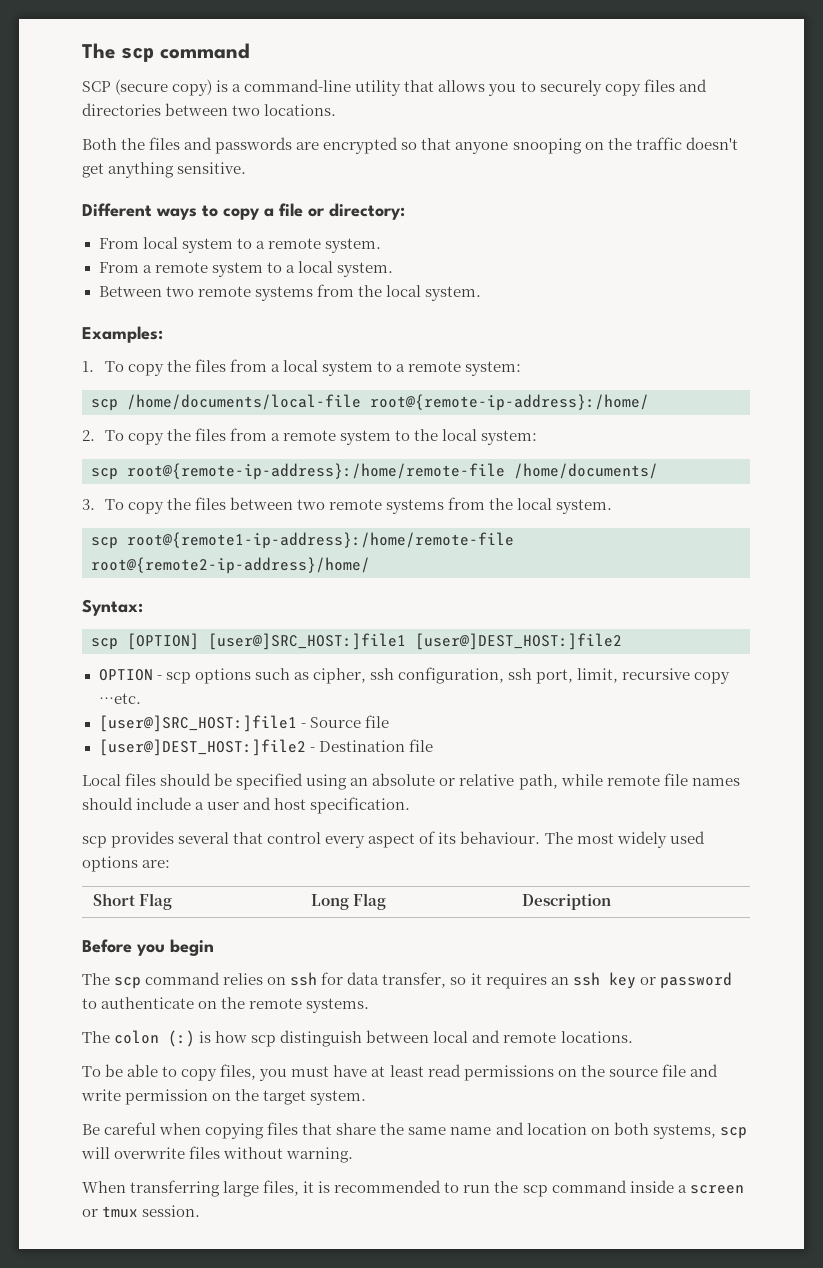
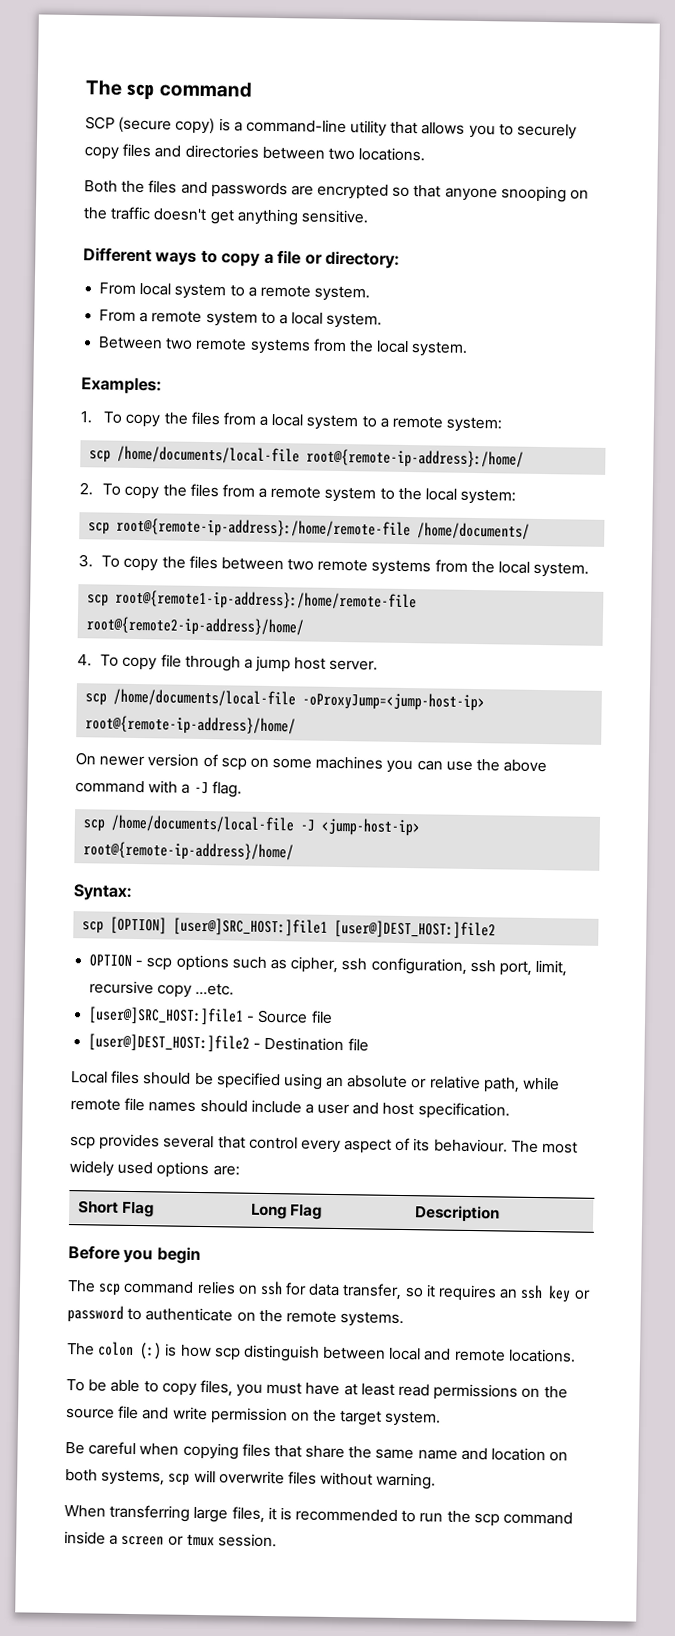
(370, 565) none -> [77,654,379,673] [85,688,486,712] [85,715,297,736] [75,752,548,774] [75,780,242,798] [83,814,421,837] [83,841,295,862] // 4. To copy file through a jump host server. // scp /home/documents/local-file -oProxyJump=<jump-host-ip> root@{remote-ip-address}/home/ // On newer version of scp on some machines you can use the above command with a -J flag. // scp /home/documents/local-file -J <jump-host-ip> root@{remote-ip-address}/home/

